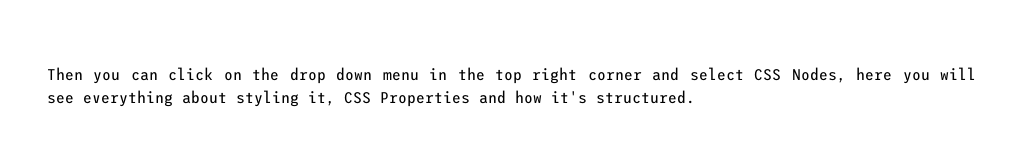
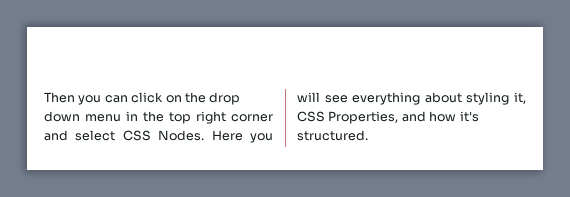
[791,67,893,83] Nodes, here -> [158,130,243,141] Nodes. Here
[380,91,470,107] Properties -> [328,111,399,124] Properties,

